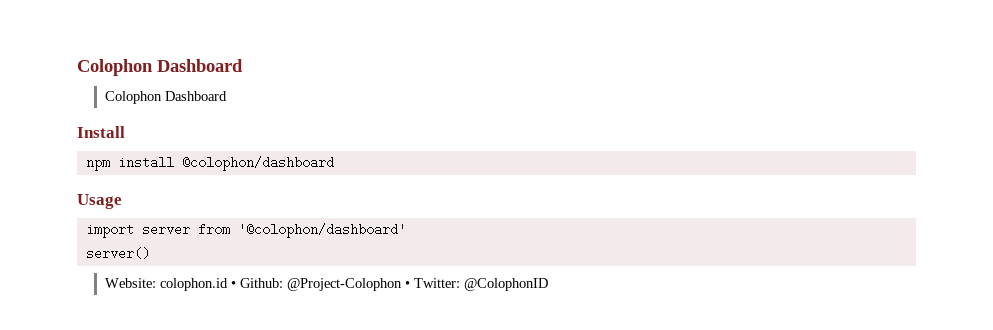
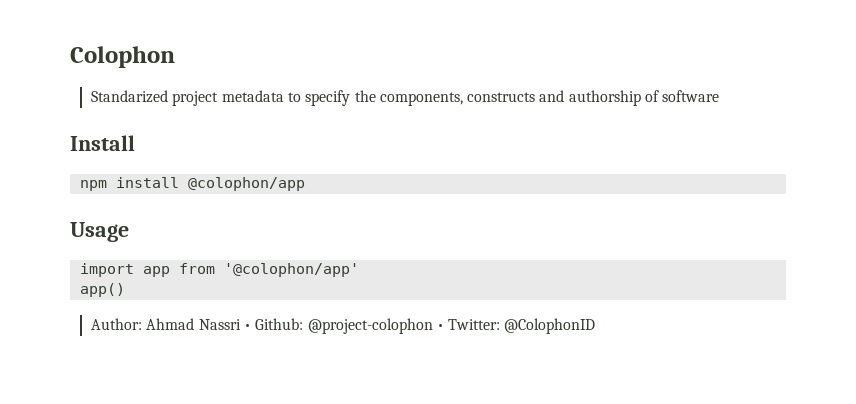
[77,59,243,76] [104,91,227,104] Colophon Dashboard // Colophon Dashboard -> [70,46,175,68] [90,90,720,106] Colophon // Standarized project metadata to specify the components, constructs and authorship of software
[181,156,334,171] @colophon/dashboard -> [187,177,305,191] @colophon/app
[141,223,406,238] [85,247,150,260] [104,278,228,291] server from '@colophon/dashboard' // server() // Website: colophon.id -> [142,263,359,277] [79,283,125,297] [90,318,241,330] app from '@colophon/app' // app() // Author: Ahmad Nassri
[286,278,402,291] @Project-Colophon -> [307,318,433,334] @project-colophon

